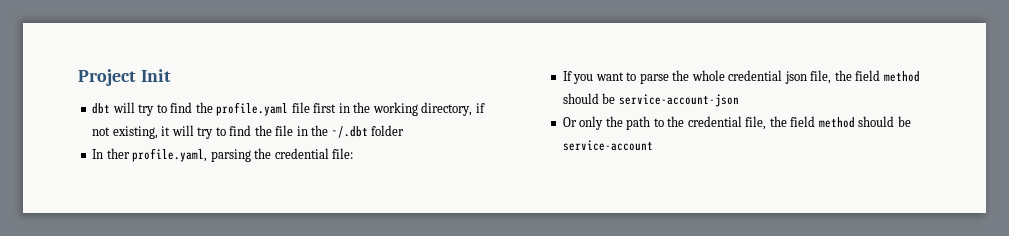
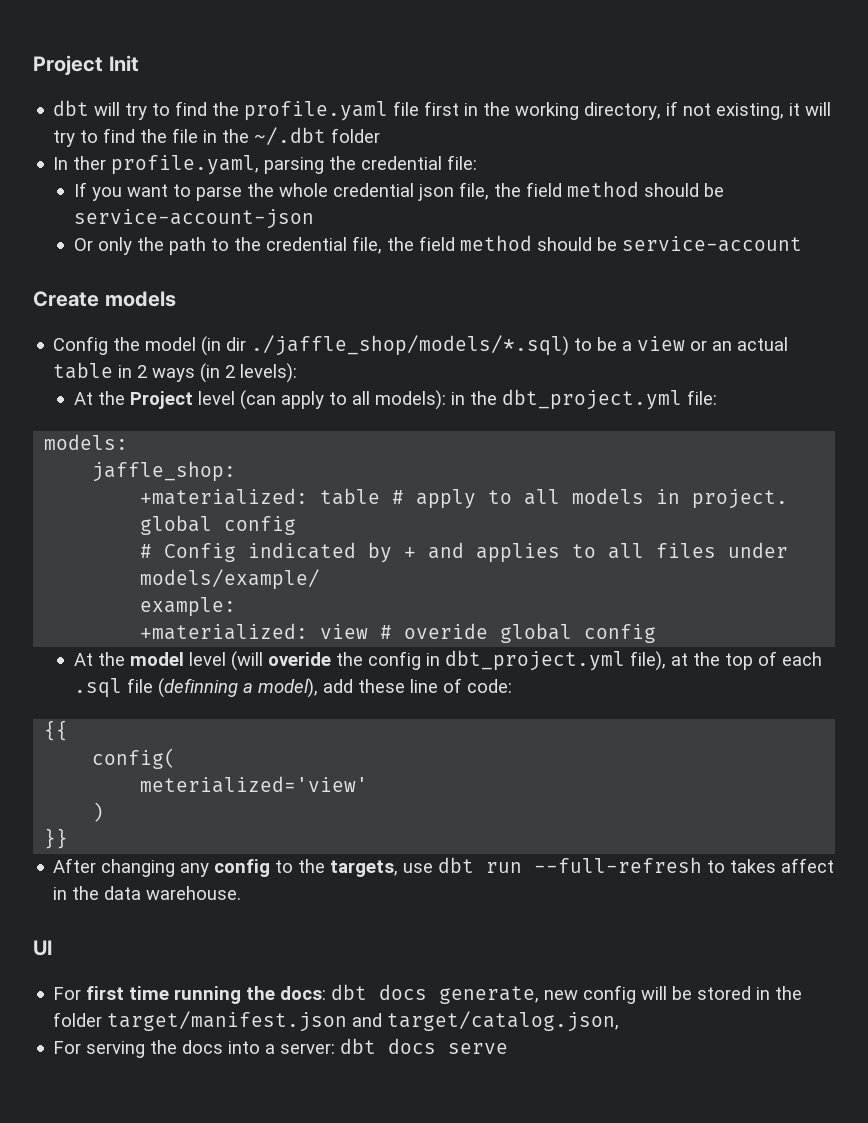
(653, 145) none -> [33,291,176,307] [53,335,789,356] [53,362,298,383] [74,389,718,410] [44,434,129,450] [92,461,237,482] [140,488,789,509] [140,515,297,535] [140,542,789,563] [140,569,321,590] [140,597,237,617] [140,623,657,643] [74,650,823,671] [74,678,513,698] [44,720,69,741] [92,748,177,769] [140,776,369,793] [92,802,105,822] [44,828,69,849] [53,857,835,877] [53,886,242,900] [33,940,52,956] [53,984,803,1004] [53,1011,620,1032] [53,1038,509,1058] // Create models // Config the model (in dir ./jaffle_shop/models/*.sql) to be a view or an actual table in 2 ways (in 2 levels): // At the Project level (can apply to all models): in the dbt_project.yml file: // models: // jaffle_shop: // +materialized: table # apply to all models in project. global config // # Config indicated by + and applies to all files under models/example/ // example: // +materialized: view # overide global config // At the model level (will overide the config in dbt_project.yml file), at the top of each .sql file (definning a model), add these line of code: // {{ // config( // meterialized='view' // ) // }} // After changing any config to the targets, use dbt run --full-refresh to takes affect in the data warehouse. // UI // For first time running the docs: dbt docs generate, new config will be stored in the folder target/manifest.json and target/catalog.json, // For serving the docs into a server: dbt docs serve

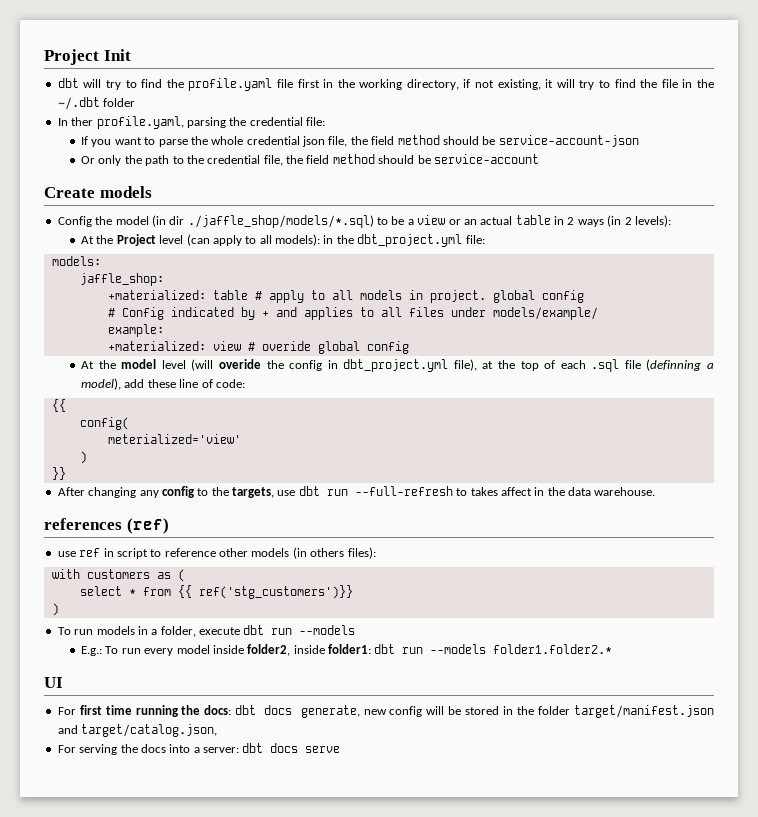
(242, 893) none -> [44,518,169,534] [57,547,376,559] [51,569,185,582] [79,585,353,599] [51,603,59,616] [57,625,356,637] [81,644,613,656] // references (ref) // use ref in script to reference other models (in others files): // with customers as ( // select * from {{ ref('stg_customers')}} // ) // To run models in a folder, execute dbt run --models // E.g.: To run every model inside folder2, inside folder1: dbt run --models folder1.folder2.*

